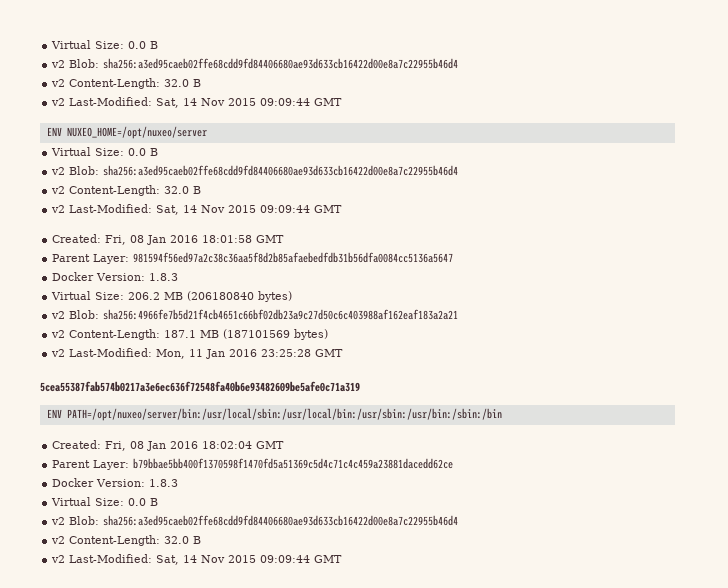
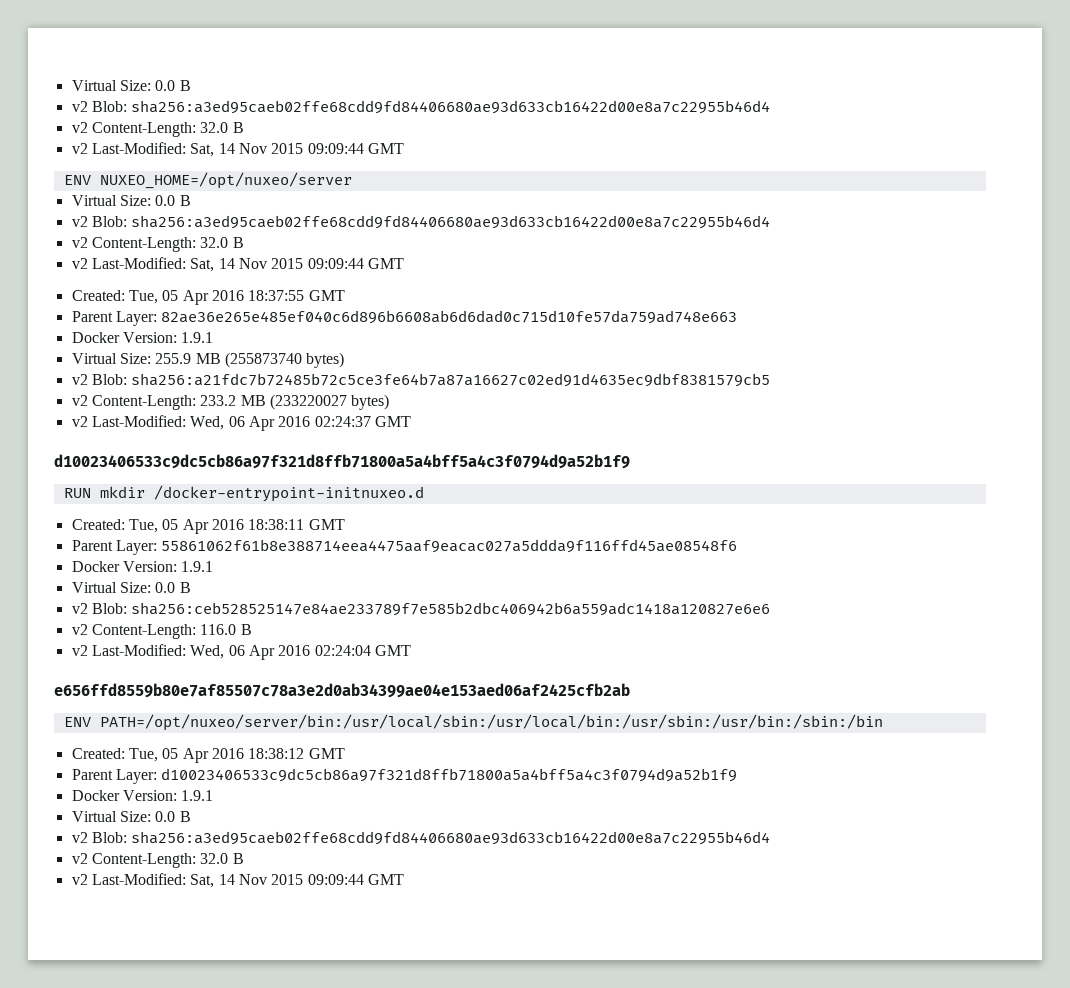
[105,235,285,245] [52,252,454,264] [52,272,179,281] [51,291,255,301] Fri, 08 Jan 2016 18:01:58 GMT // Parent Layer: 981594f56ed97a2c38c36aa5f8d2b85afaebedfdb31b56dfa0084cc5136a5647 // Docker Version: 1.8.3 // Virtual Size: 206.2 MB (206180840 -> [128,290,345,305] [71,310,738,326] [71,332,214,343] [71,352,302,368] Tue, 05 Apr 2016 18:37:55 GMT // Parent Layer: 82ae36e265e485ef040c6d896b6608ab6d6dad0c715d10fe57da759ad748e663 // Docker Version: 1.9.1 // Virtual Size: 255.9 MB (255873740
[103,309,459,320] [51,329,291,340] sha256:4966fe7b5d21f4cb4651c66bf02db23a9c27d50c6c403988af162eaf183a2a21 // v2 Content-Length: 187.1 MB (187101569 -> [131,373,771,387] [71,394,347,410] sha256:a21fdc7b72485b72c5ce3fe64b7a87a16627c02ed91d4635ec9dbf8381579cb5 // v2 Content-Length: 233.2 MB (233220027
[156,349,344,359] [40,381,360,392] [46,408,502,421] [52,440,285,451] [52,458,454,470] [52,478,179,487] Mon, 11 Jan 2016 23:25:28 GMT // 5cea55387fab574b0217a3e6ec636f72548fa40b6e93482609be5afe0c71a319 // ENV PATH=/opt/nuxeo/server/bin:/usr/local/sbin:/usr/local/bin:/usr/sbin:/usr/bin:/sbin:/bin // Created: Fri, 08 Jan 2016 18:02:04 GMT // Parent Layer: b79bbae5bb400f1370598f1470fd5a51369c5d4c71c4c459a23881dacedd62ce // Docker Version: 1.8.3 -> [190,416,411,431] [54,454,630,469] [63,485,424,502] [71,519,345,534] [71,539,738,555] [71,561,214,572] [71,582,191,593] [71,602,771,616] [71,624,252,639] [71,644,411,660] [54,683,630,698] [63,714,883,731] [71,748,345,763] [71,768,738,784] [71,790,214,801] Wed, 06 Apr 2016 02:24:37 GMT // d10023406533c9dc5cb86a97f321d8ffb71800a5a4bff5a4c3f0794d9a52b1f9 // RUN mkdir /docker-entrypoint-initnuxeo.d // Created: Tue, 05 Apr 2016 18:38:11 GMT // Parent Layer: 55861062f61b8e388714eea4475aaf9eacac027a5ddda9f116ffd45ae08548f6 // Docker Version: 1.9.1 // Virtual Size: 0.0 B // v2 Blob: sha256:ceb528525147e84ae233789f7e585b2dbc406942b6a559adc1418a120827e6e6 // v2 Content-Length: 116.0 B // v2 Last-Modified: Wed, 06 Apr 2016 02:24:04 GMT // e656ffd8559b80e7af85507c78a3e2d0ab34399ae04e153aed06af2425cfb2ab // ENV PATH=/opt/nuxeo/server/bin:/usr/local/sbin:/usr/local/bin:/usr/sbin:/usr/bin:/sbin:/bin // Created: Tue, 05 Apr 2016 18:38:12 GMT // Parent Layer: d10023406533c9dc5cb86a97f321d8ffb71800a5a4bff5a4c3f0794d9a52b1f9 // Docker Version: 1.9.1

